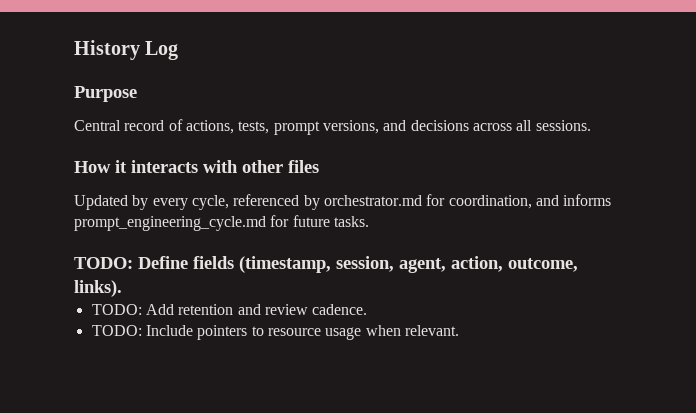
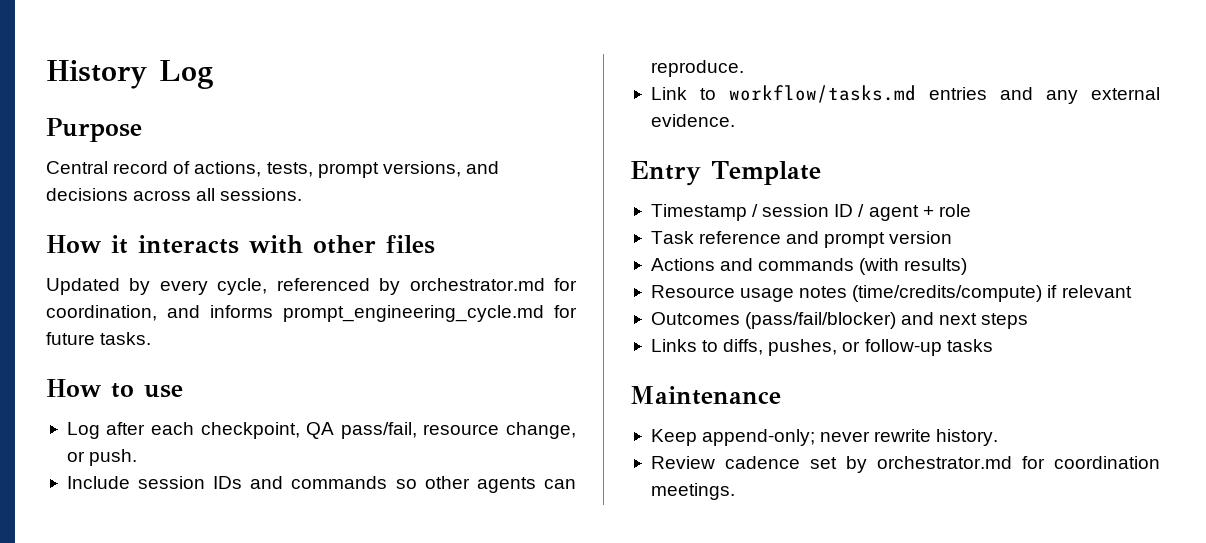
[74,256,578,273] [74,280,122,297] [91,304,368,315] [91,325,459,340] TODO: Define fields (timestamp, session, agent, action, outcome, links). // TODO: Add retention and review cadence. // TODO: Include pointers to resource usage when relevant. -> [46,379,183,398] [66,422,576,439] [66,449,138,466] [66,476,576,493] [650,60,744,77] [650,85,1160,104] [650,114,735,127] [630,161,821,186] [650,204,971,221] [650,231,953,248] [650,258,968,275] [650,285,1132,302] [650,312,1029,329] [650,339,993,356] [630,386,781,405] [650,429,999,446] [650,456,1160,473] [650,483,735,500] How to use // Log after each checkpoint, QA pass/fail, resource change, or push. // Include session IDs and commands so other agents can reproduce. // Link to workflow/tasks.md entries and any external evidence. // Entry Template // Timestamp / session ID / agent + role // Task reference and prompt version // Actions and commands (with results) // Resource usage notes (time/credits/compute) if relevant // Outcomes (pass/fail/blocker) and next steps // Links to diffs, pushes, or follow-up tasks // Maintenance // Keep append-only; never rewrite history. // Review cadence set by orchestrator.md for coordination meetings.

